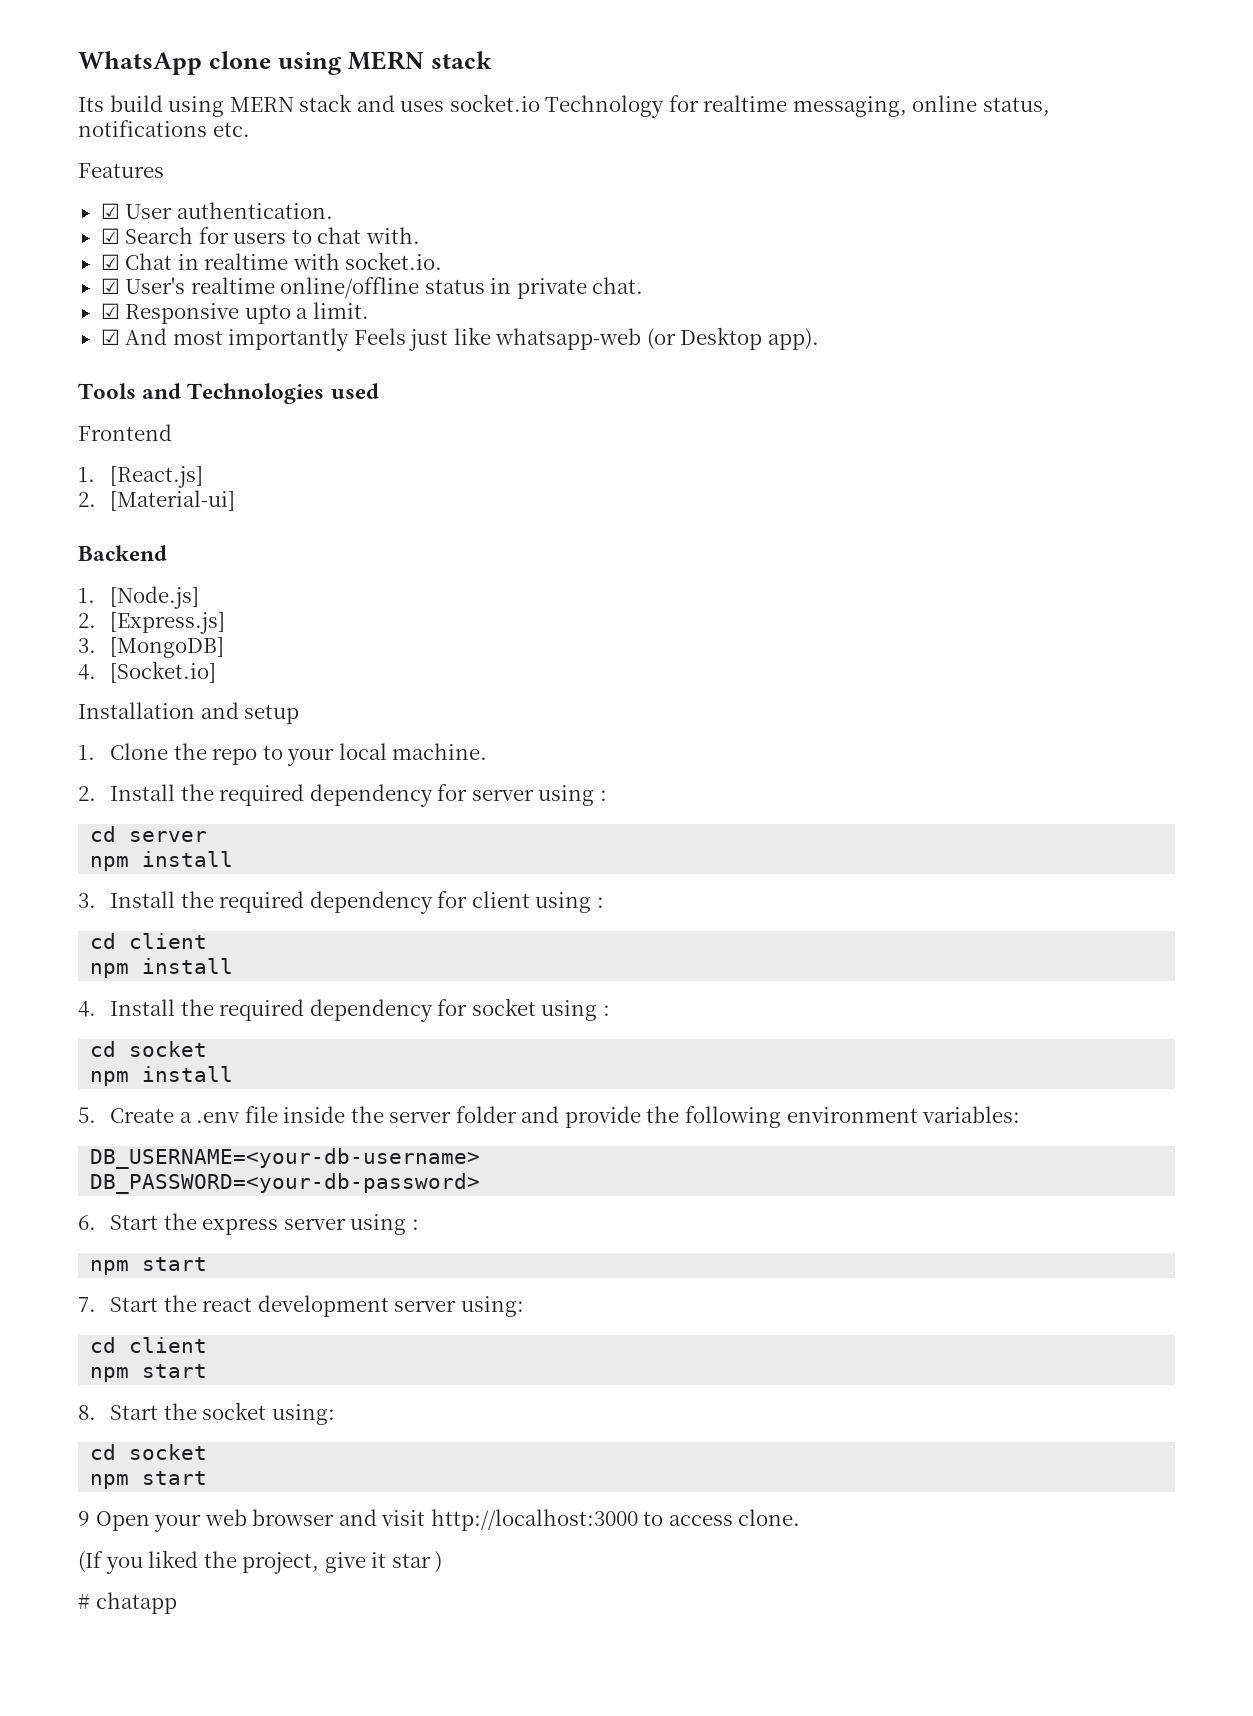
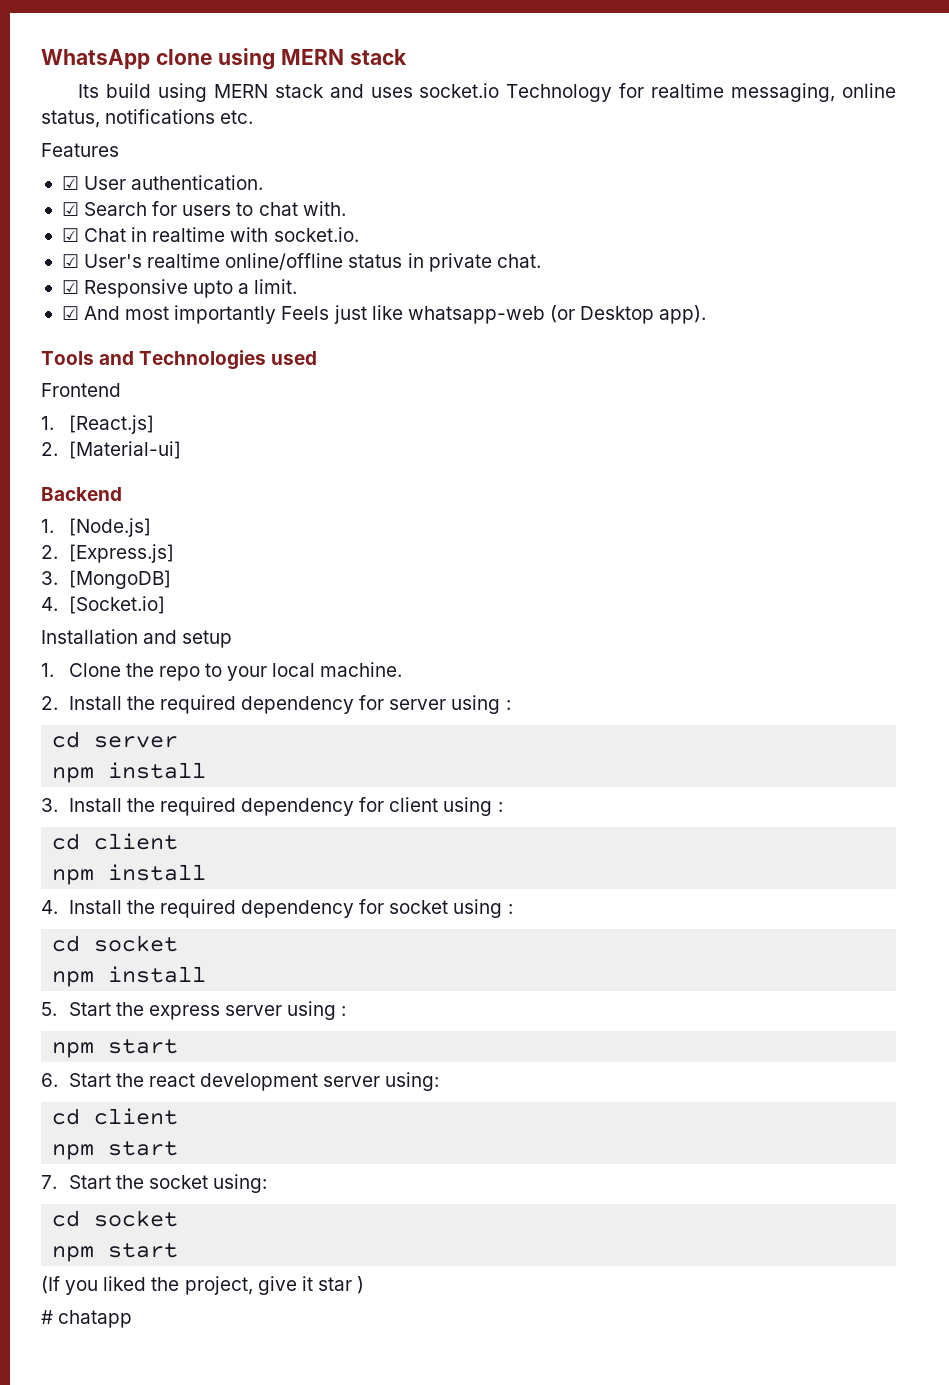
[110,1106,1021,1128] [90,1148,481,1169] [90,1173,481,1194] [78,1215,96,1230] Create a .env file inside the server folder and provide the following environment variables: // DB_USERNAME=<your-db-username> // DB_PASSWORD=<your-db-password> // 6. -> (57, 1009) none
[78,1297,96,1312] 7. -> [41,1073,58,1087] 6.
[78,1405,96,1420] 8. -> [41,1175,57,1189] 7.
[78,1509,801,1532] // 9 Open your web browser and visit http://localhost:3000 to access clone. -> (179, 1250) none

